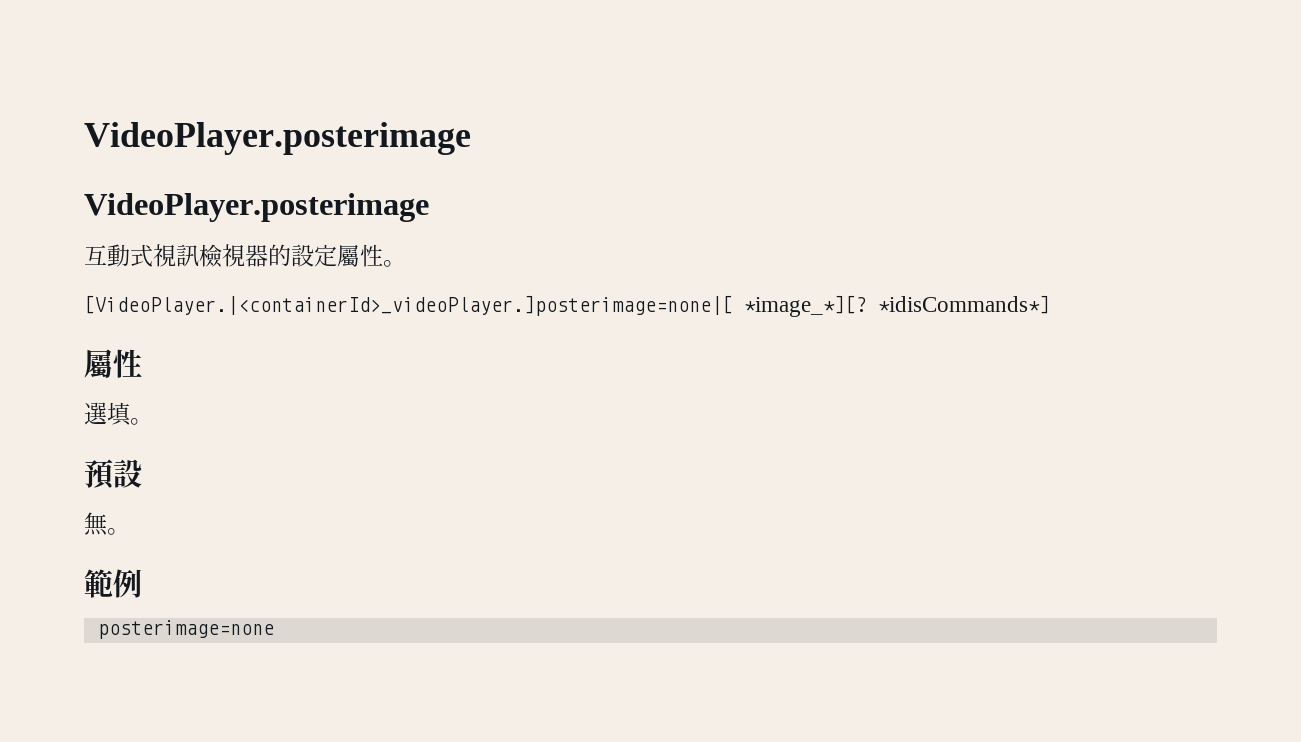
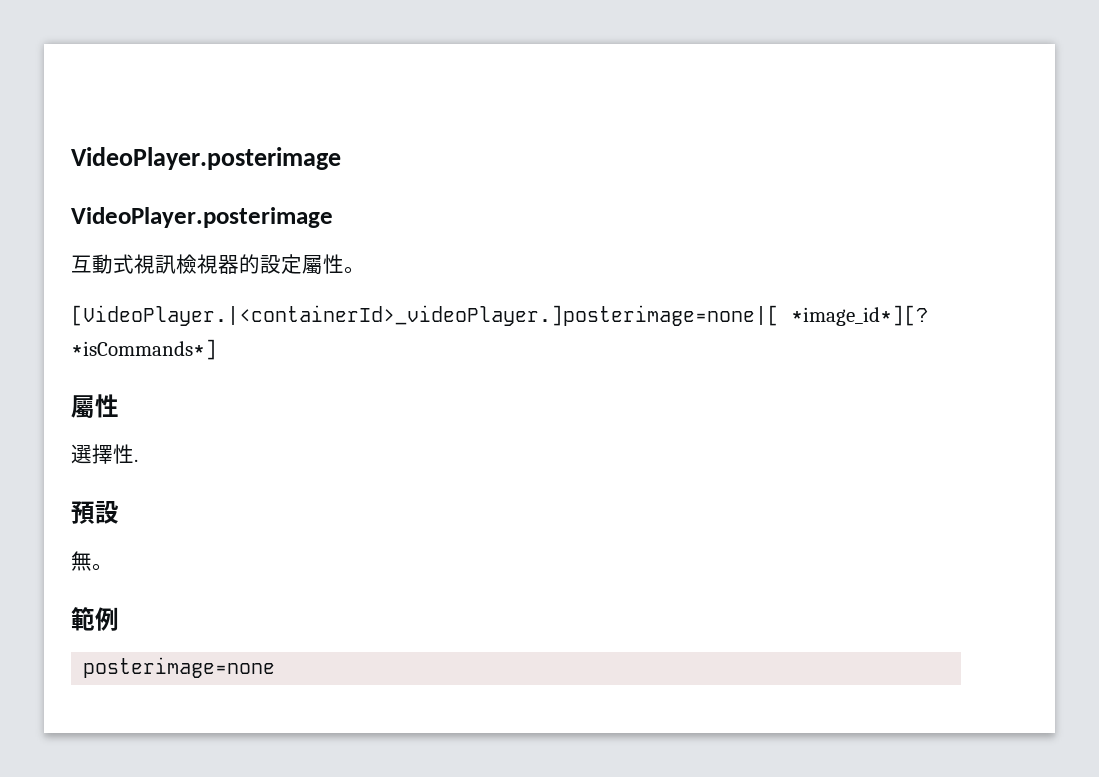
[744,295,1050,317] *image_*][? *idisCommands*] -> [791,305,928,326] [71,339,217,360] *image_id*][? *isCommands*]
[107,402,153,426] 填。 -> [92,444,138,464] 擇性.

